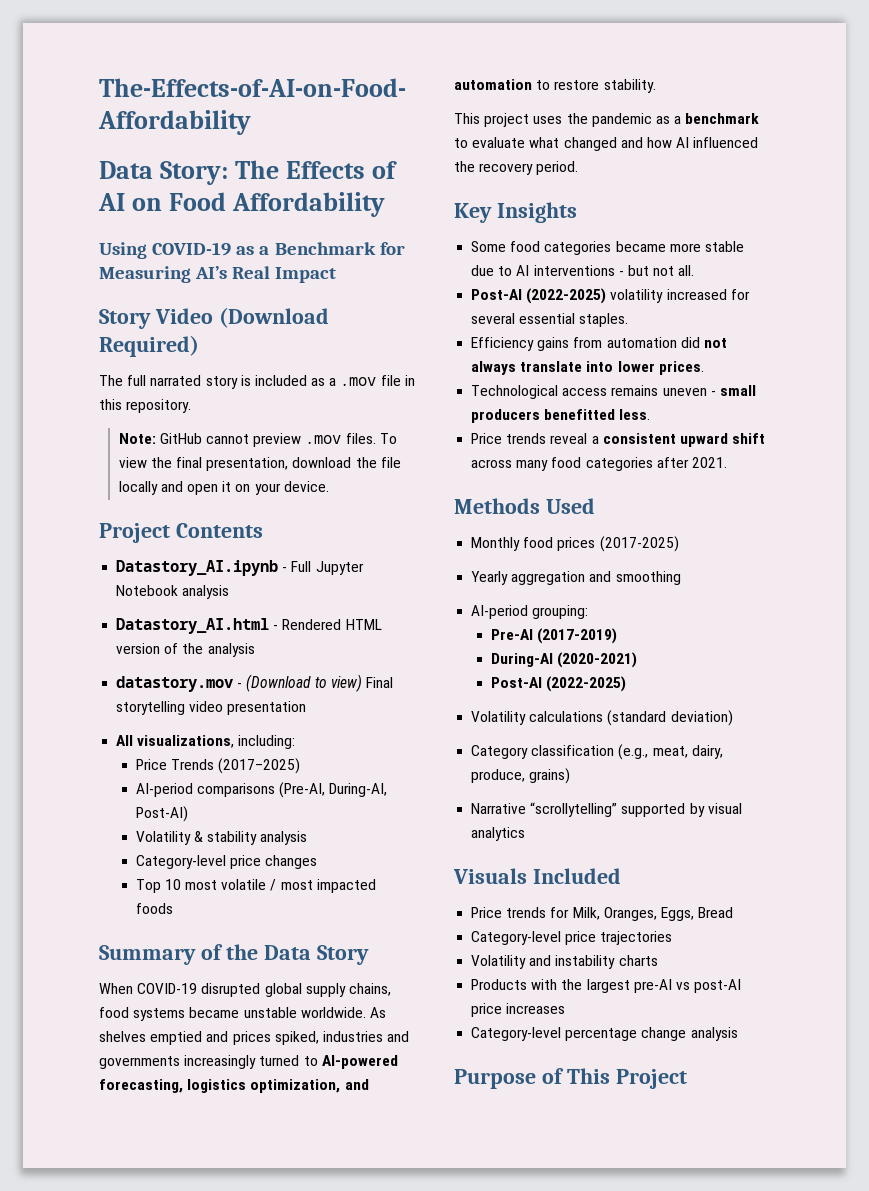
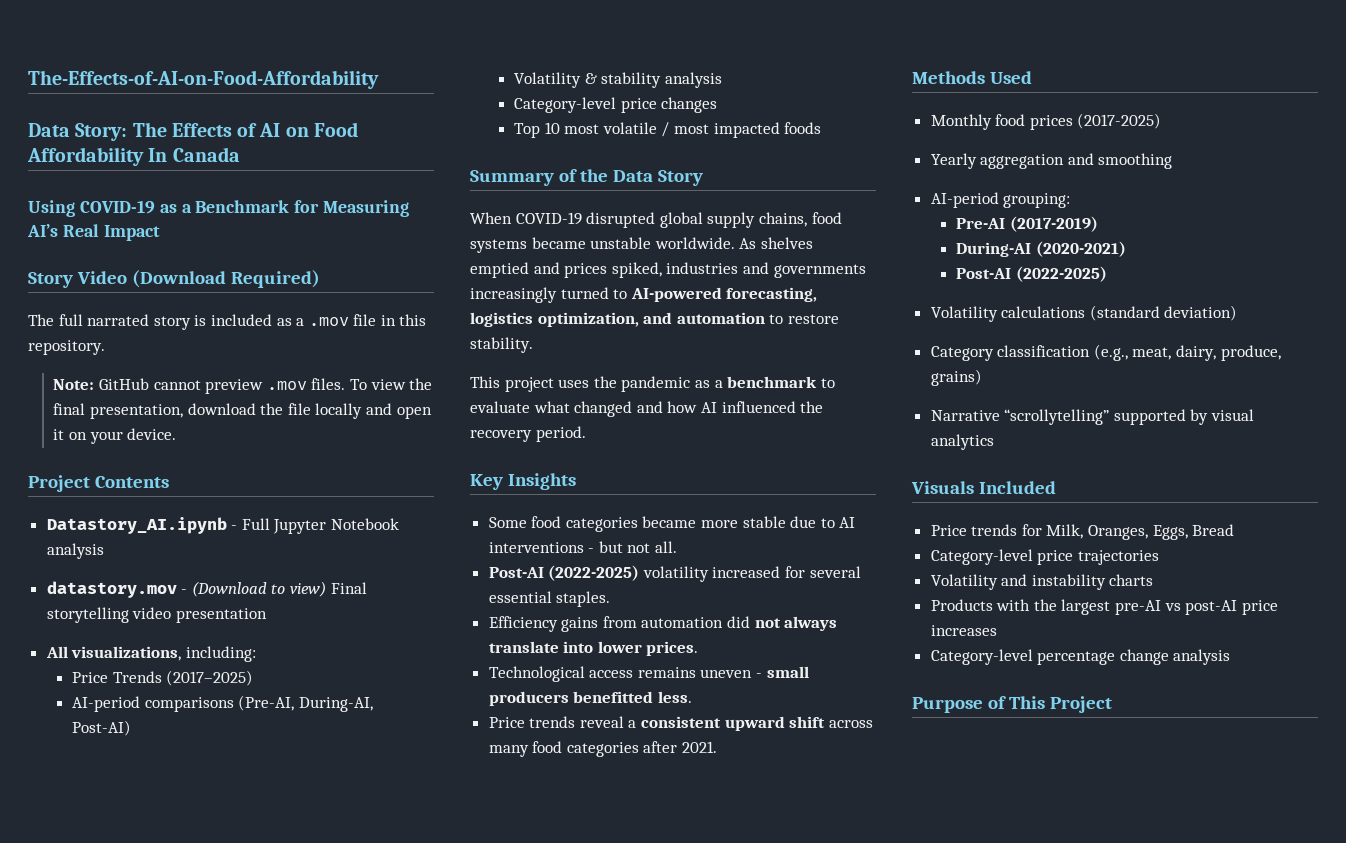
(385, 204) none -> [148,147,240,162] In Canada
[116,618,382,634] [116,643,255,657] // Datastory_AI.html - Rendered HTML version of the analysis -> (104, 551) none

